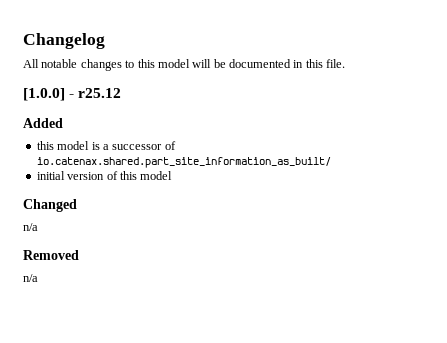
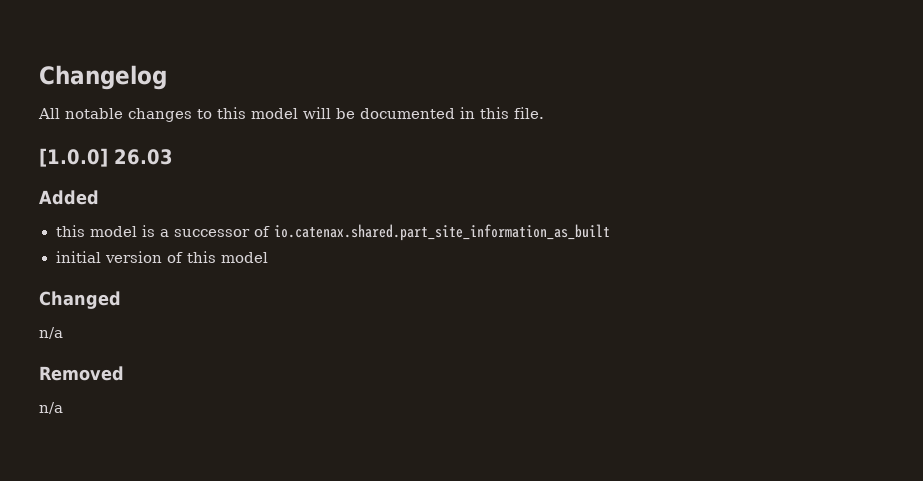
[69,88,122,98] - r25.12 -> [114,149,173,165] 26.03
[36,157,331,168] io.catenax.shared.part_site_information_as_built/ -> [273,224,610,241] io.catenax.shared.part_site_information_as_built

